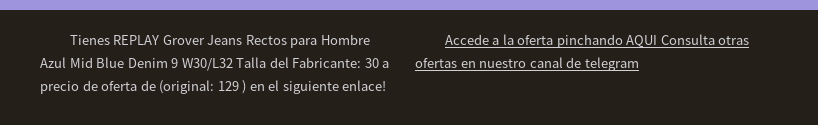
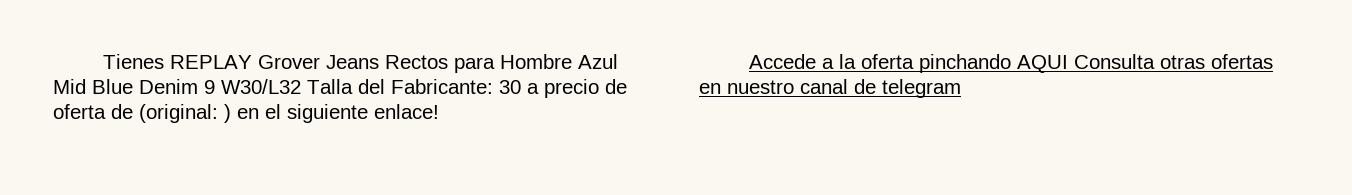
[217,81,239,91] 129 -> (218, 113) none

